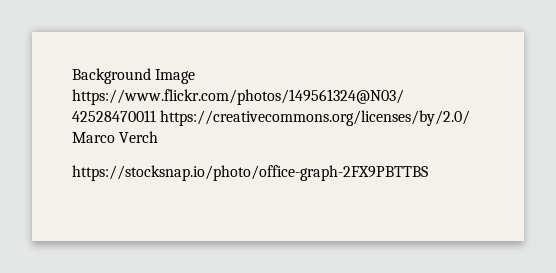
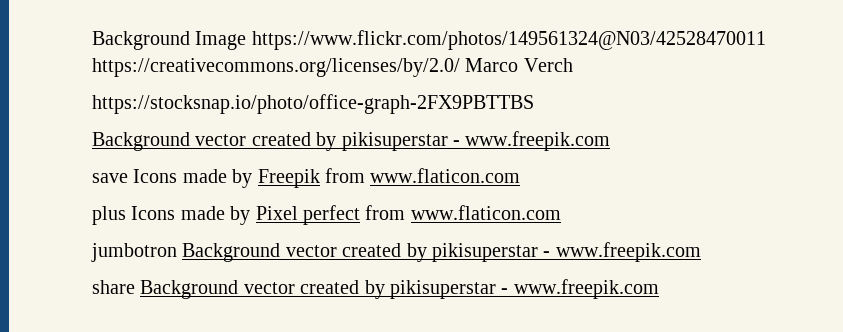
(428, 173) none -> [92,131,611,151] [92,168,521,188] [92,205,561,225] [91,242,701,262] [92,279,659,299] // Background vector created by pikisuperstar - www.freepik.com // save Icons made by Freepik from www.flaticon.com // plus Icons made by Pixel perfect from www.flaticon.com // jumbotron Background vector created by pikisuperstar - www.freepik.com // share Background vector created by pikisuperstar - www.freepik.com

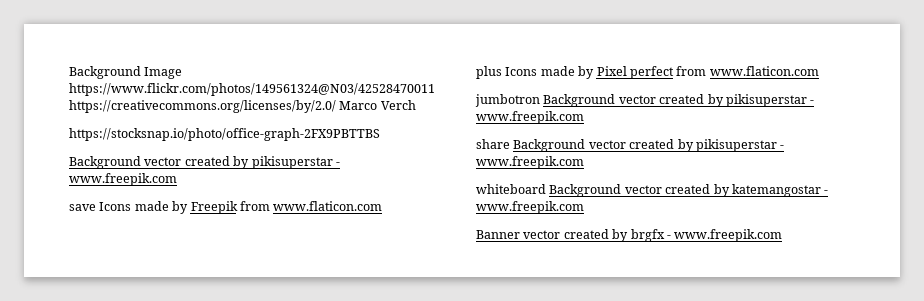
(659, 289) none -> [476,184,829,197] [476,201,584,214] [476,229,783,242] // whiteboard Background vector created by katemangostar - www.freepik.com // Banner vector created by brgfx - www.freepik.com

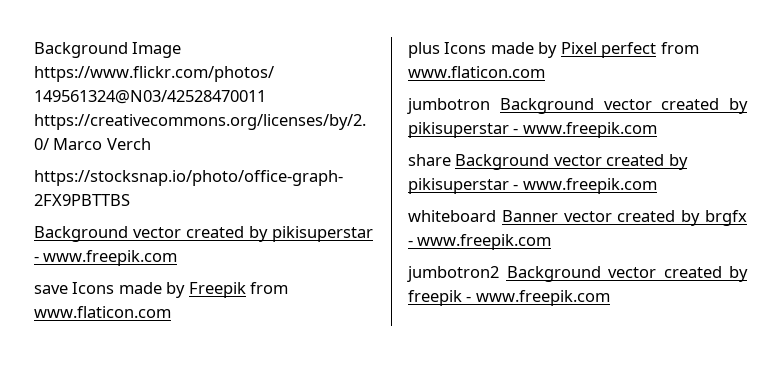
[549,184,829,197] [476,201,584,214] Background vector created by katemangostar - www.freepik.com // -> (496, 216) none
(783, 235) none -> [407,266,748,282] [408,290,610,306] // jumbotron2 Background vector created by freepik - www.freepik.com

